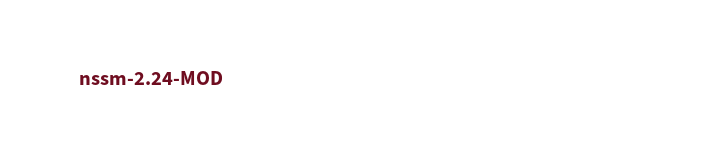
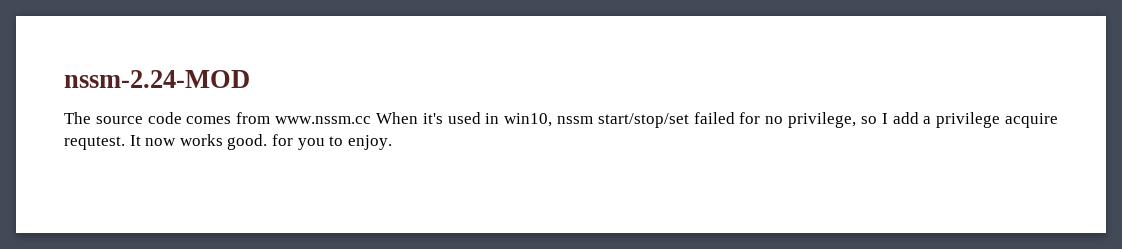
(223, 78) none -> [64,112,1059,128] [64,134,392,150] // The source code comes from www.nssm.cc When it's used in win10, nssm start/stop/set failed for no privilege, so I add a privilege acquire requtest. It now works good. for you to enjoy.

